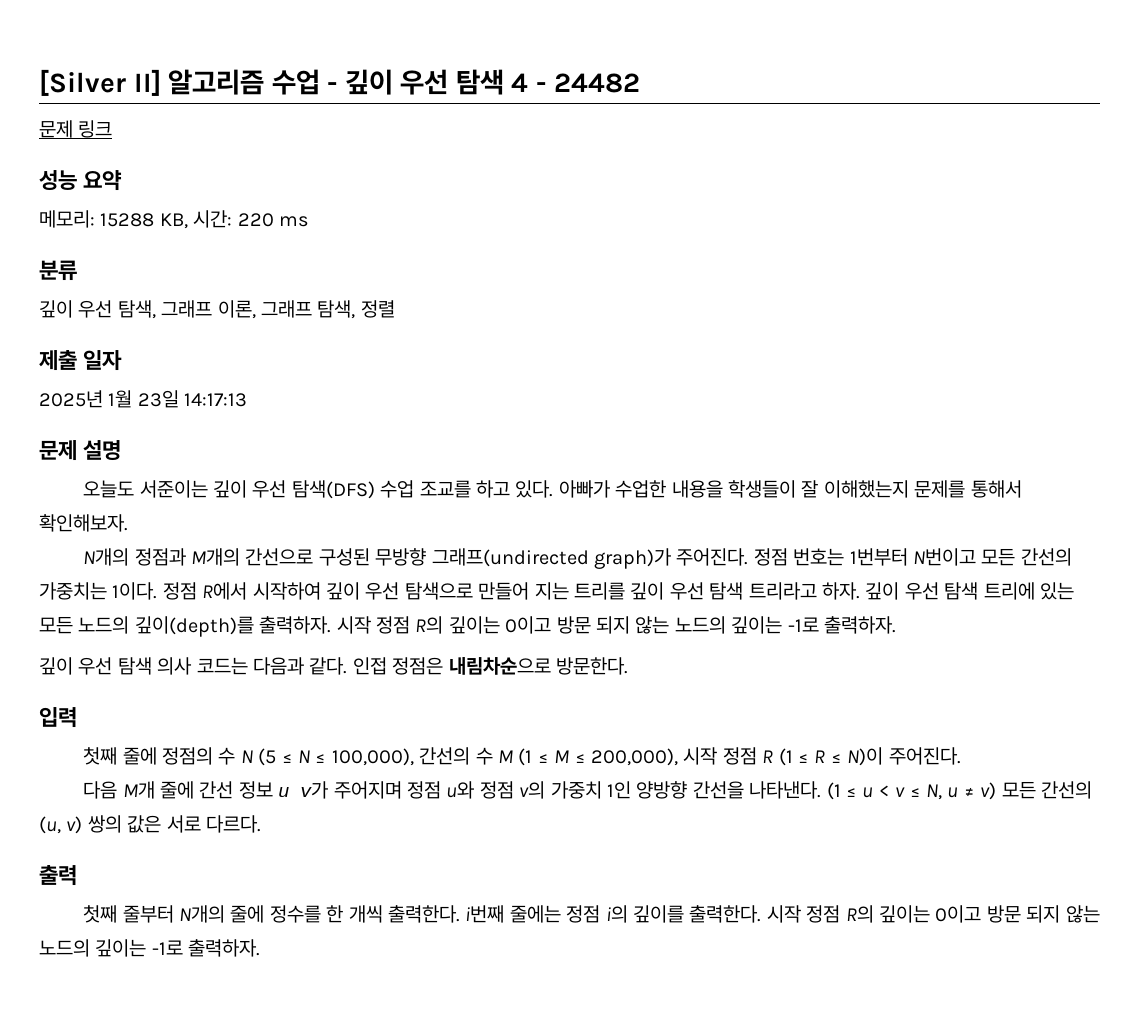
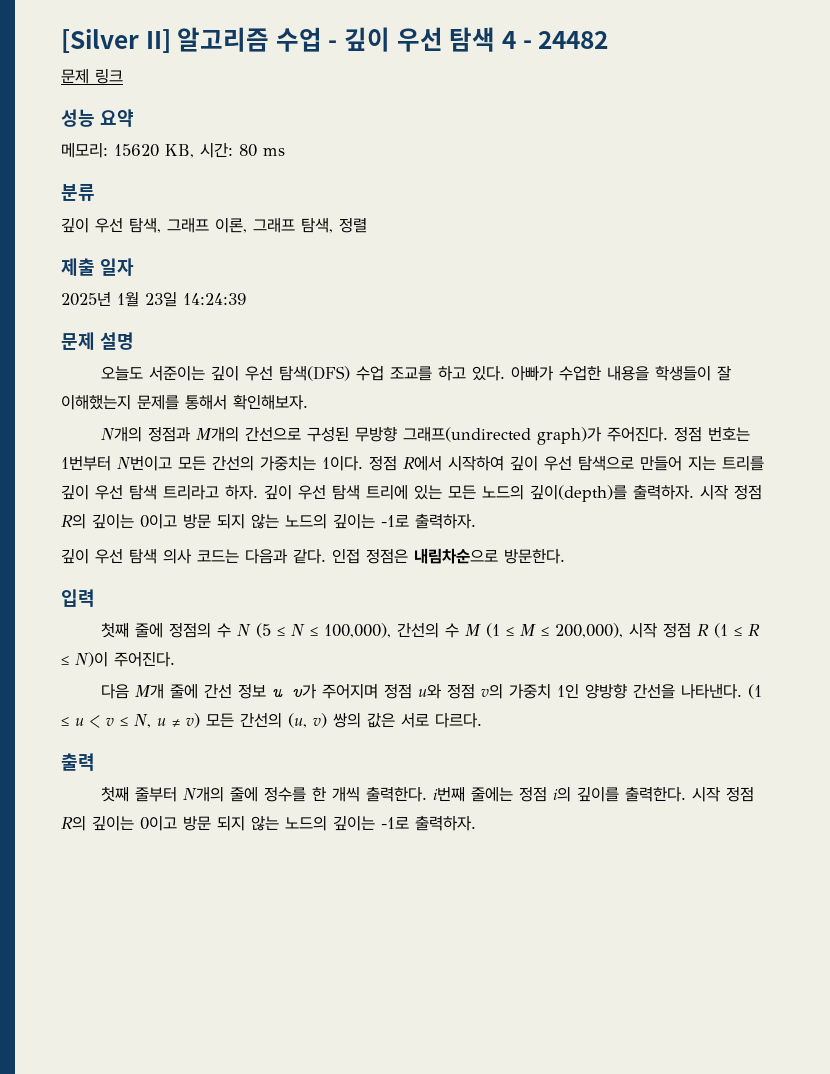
[100,213,155,227] 15288 -> [114,144,159,157] 15620
[237,213,274,227] 220 -> [239,144,257,157] 80
[184,393,248,407] 14:17:13 -> [183,293,246,305] 14:24:39

